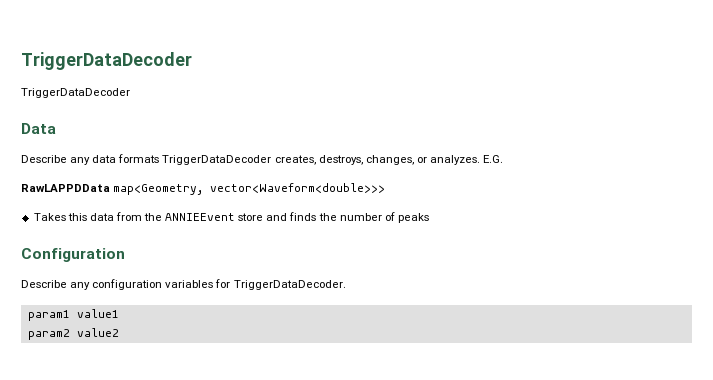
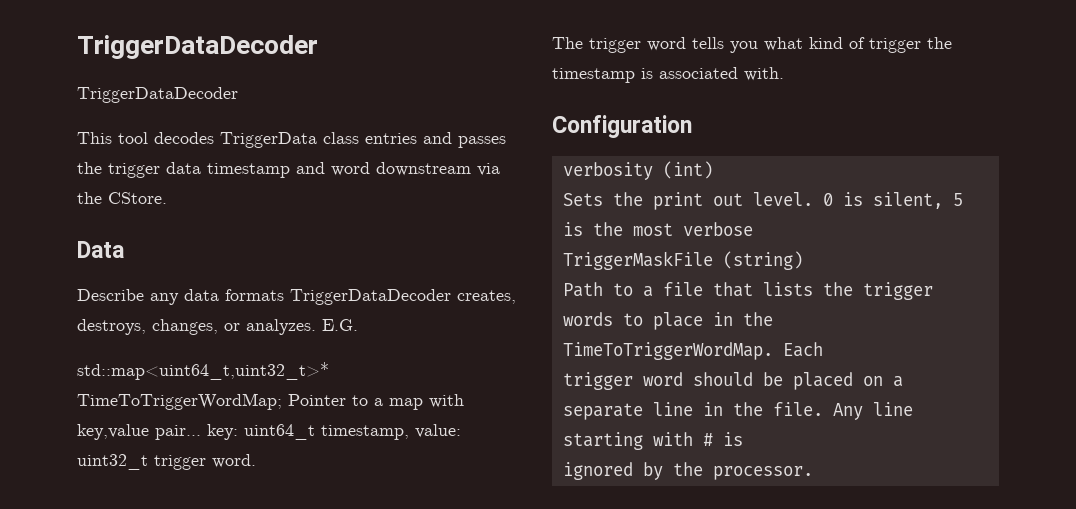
(130, 93) none -> [77,132,506,148] [77,162,500,178] [77,192,167,204] // This tool decodes TriggerData class entries and passes the trigger data timestamp and word downstream via the CStore.
[21,183,386,195] [33,212,429,223] [21,248,125,262] [21,279,346,290] [27,309,119,321] [27,328,119,340] RawLAPPDData map<Geometry, vector<Waveform<double>>> // Takes this data from the ANNIEEvent store and finds the number of peaks // Configuration // Describe any configuration variables for TriggerDataDecoder. // param1 value1 // param2 value2 -> [77,362,329,380] [77,393,464,410] [77,424,461,440] [77,454,256,470] [552,37,952,53] [552,67,784,83] [552,115,692,138] [562,161,713,180] [562,192,963,210] [562,222,753,236] [562,251,803,270] [562,282,933,300] [562,312,773,330] [562,342,823,360] [562,372,903,390] [562,402,913,420] [562,432,743,450] [562,462,813,480] std::map<uint64_t,uint32_t>* TimeToTriggerWordMap; Pointer to a map with key,value pair... key: uint64_t timestamp, value: uint32_t trigger word. // The trigger word tells you what kind of trigger the timestamp is associated with. // Configuration // verbosity (int) // Sets the print out level. 0 is silent, 5 is the most verbose // TriggerMaskFile (string) // Path to a file that lists the trigger words to place in the TimeToTriggerWordMap. Each // trigger word should be placed on a separate line in the file. Any line starting with # is // ignored by the processor.

